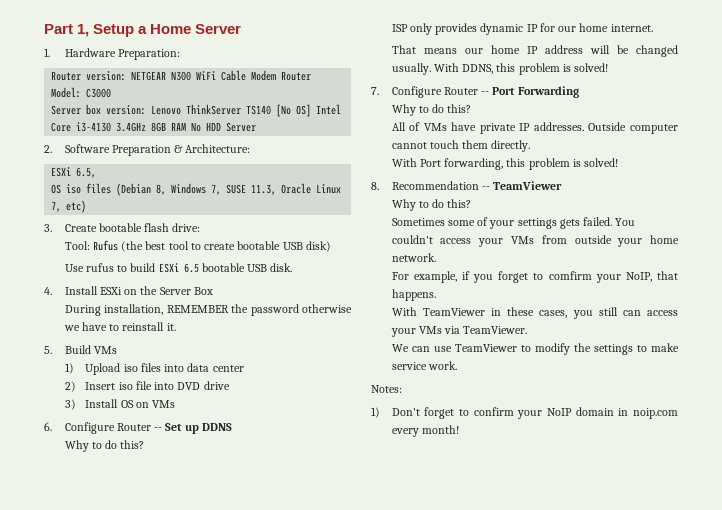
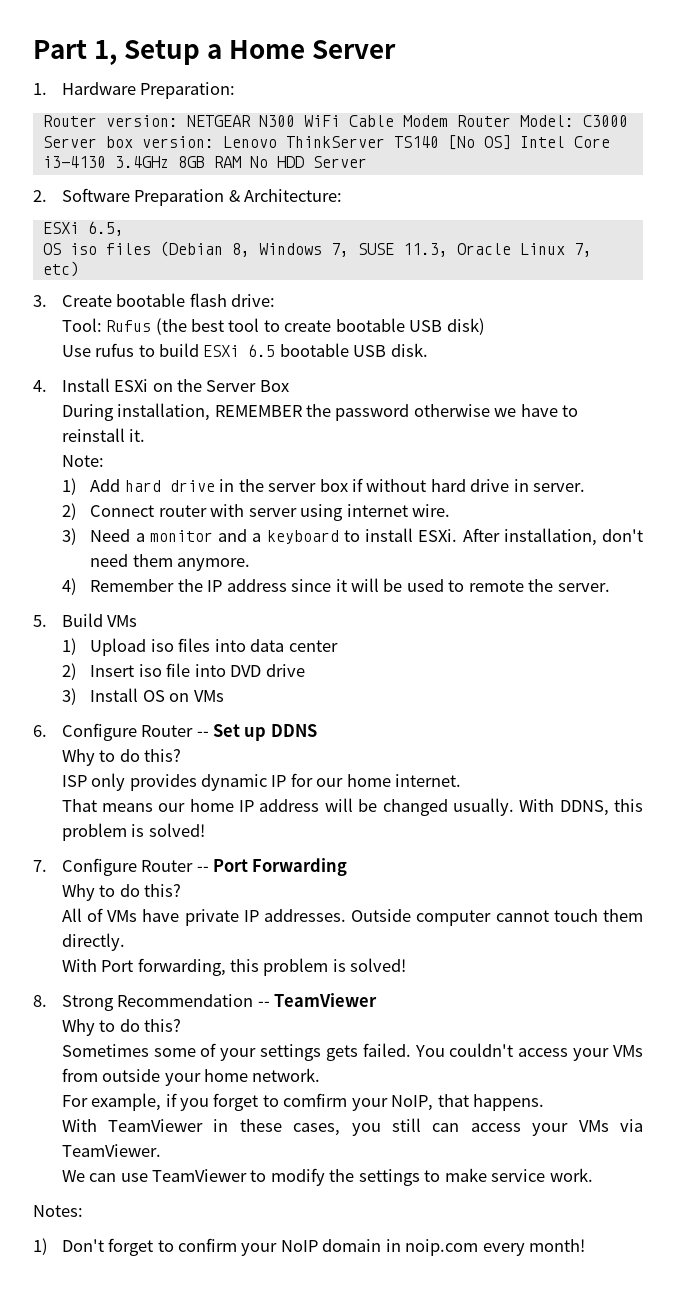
(176, 327) none -> [61,455,104,467] [61,478,586,495] [61,503,451,521] [61,528,643,546] [90,554,251,571] [61,578,610,595] // Note: // 1) Add hard drive in the server box if without hard drive in server. // 2) Connect router with server using internet wire. // 3) Need a monitor and a keyboard to install ESXi. After installation, don't need them anymore. // 4) Remember the IP address since it will be used to remote the server.
(379, 186) none -> [61,995,114,1011] Strong

